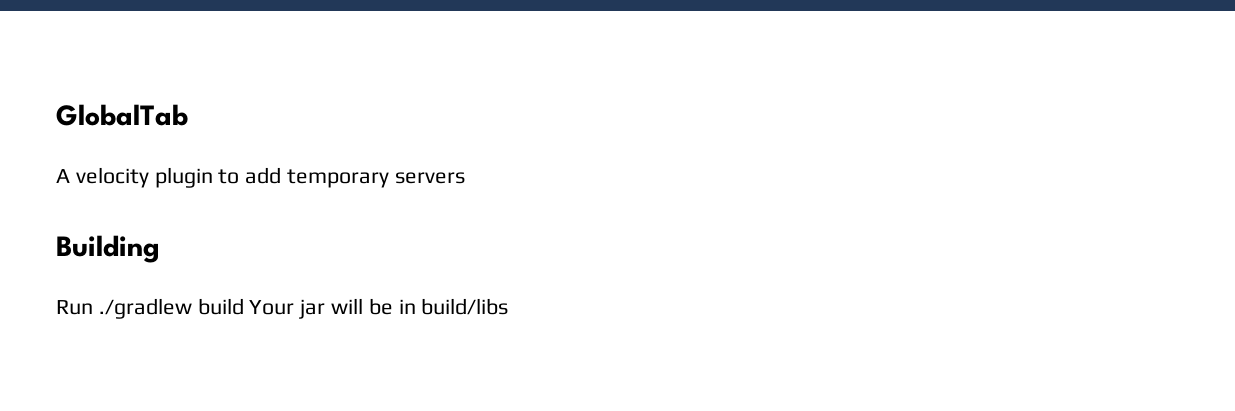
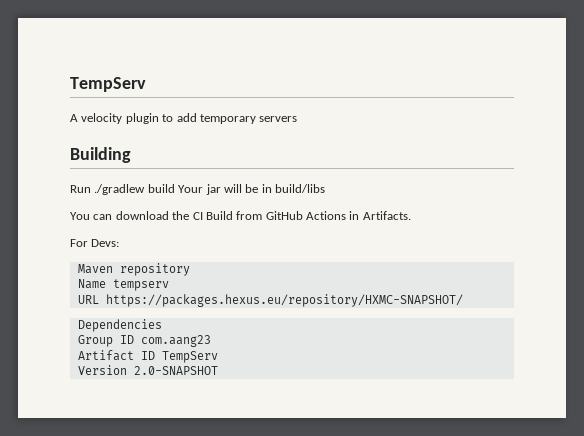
[56,104,188,126] GlobalTab -> [70,77,146,92] TempServ
(509, 306) none -> [70,211,411,220] [70,239,120,247] [77,263,190,276] [77,279,169,291] [77,294,463,307] [77,319,162,332] [77,335,211,347] [77,350,218,363] [77,365,218,375] // You can download the CI Build from GitHub Actions in Artifacts. // For Devs: // Maven repository // Name tempserv // URL https://packages.hexus.eu/repository/HXMC-SNAPSHOT/ // Dependencies // Group ID com.aang23 // Artifact ID TempServ // Version 2.0-SNAPSHOT

